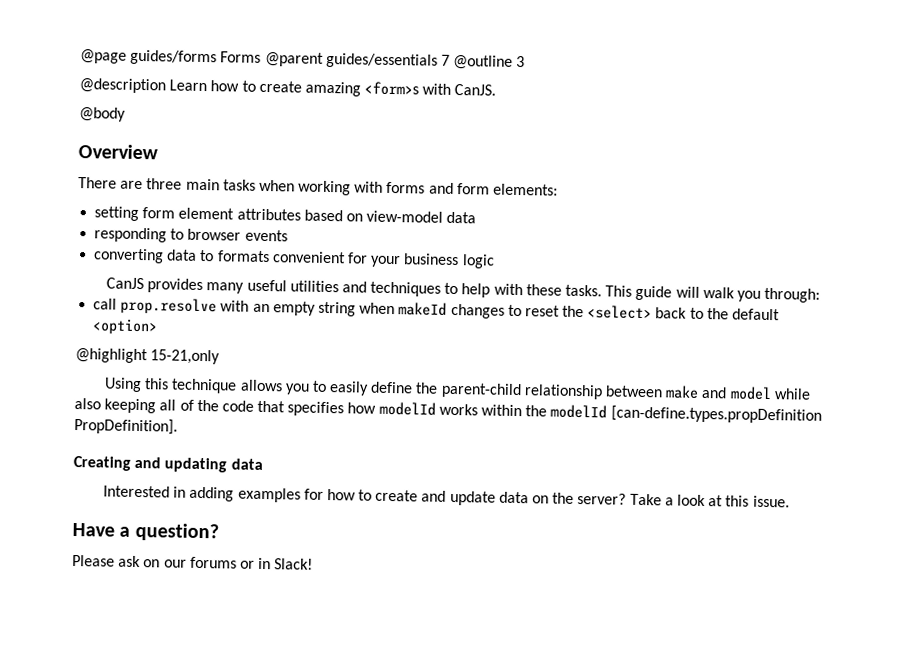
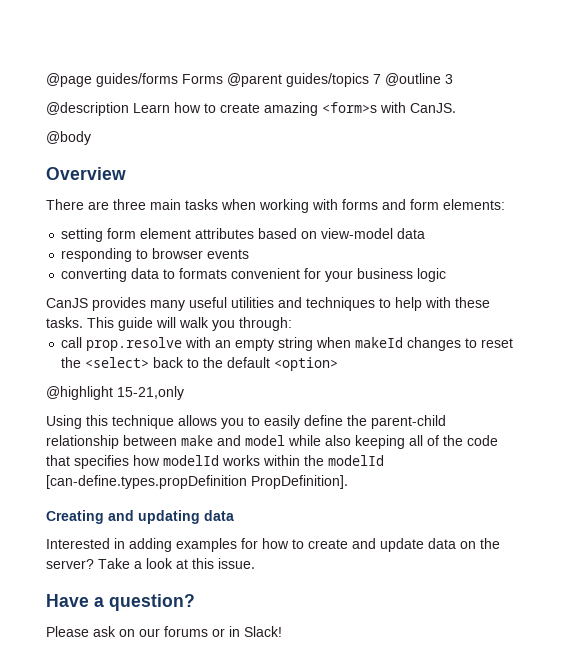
[325,52,438,69] guides/essentials -> [286,73,369,87] guides/topics

